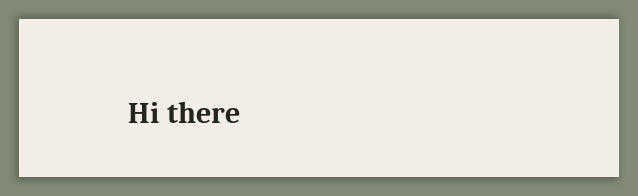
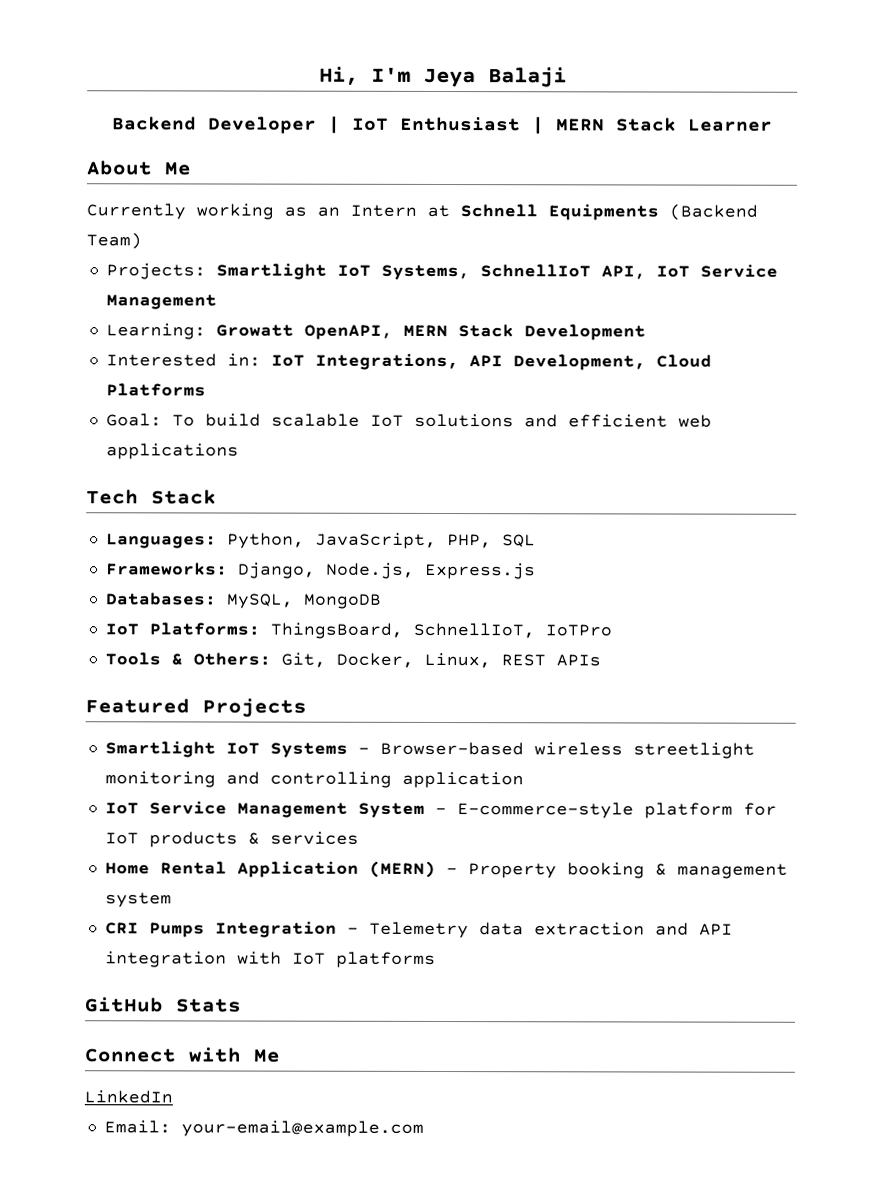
[128,101,240,123] Hi there -> [318,66,567,88] [112,115,773,135] [86,160,191,176] [86,203,758,221] [86,232,142,250] [105,263,778,281] [105,294,217,310] [105,323,646,341] [105,353,712,371] [105,383,206,397] [105,413,712,428] [105,443,239,460] [86,489,217,505] [105,532,536,549] [105,562,536,580] [104,592,382,609] [104,622,612,639] [104,652,601,669] [85,698,307,718] [104,741,755,759] [104,771,524,789] [104,801,777,819] [104,831,359,848] [104,860,788,879] [104,892,172,908] [104,921,733,939] [104,951,436,968] [85,997,242,1013] [84,1047,280,1063] [84,1090,173,1104] [103,1120,424,1137] Hi, I'm Jeya Balaji // Backend Developer | IoT Enthusiast | MERN Stack Learner // About Me // Currently working as an Intern at Schnell Equipments (Backend Team) // Projects: Smartlight IoT Systems, SchnellIoT API, IoT Service Management // Learning: Growatt OpenAPI, MERN Stack Development // Interested in: IoT Integrations, API Development, Cloud Platforms // Goal: To build scalable IoT solutions and efficient web applications // Tech Stack // Languages: Python, JavaScript, PHP, SQL // Frameworks: Django, Node.js, Express.js // Databases: MySQL, MongoDB // IoT Platforms: ThingsBoard, SchnellIoT, IoTPro // Tools & Others: Git, Docker, Linux, REST APIs // Featured Projects // Smartlight IoT Systems – Browser-based wireless streetlight monitoring and controlling application // IoT Service Management System – E-commerce-style platform for IoT products & services // Home Rental Application (MERN) – Property booking & management system // CRI Pumps Integration – Telemetry data extraction and API integration with IoT platforms // GitHub Stats // Connect with Me // LinkedIn // Email: your-email@example.com

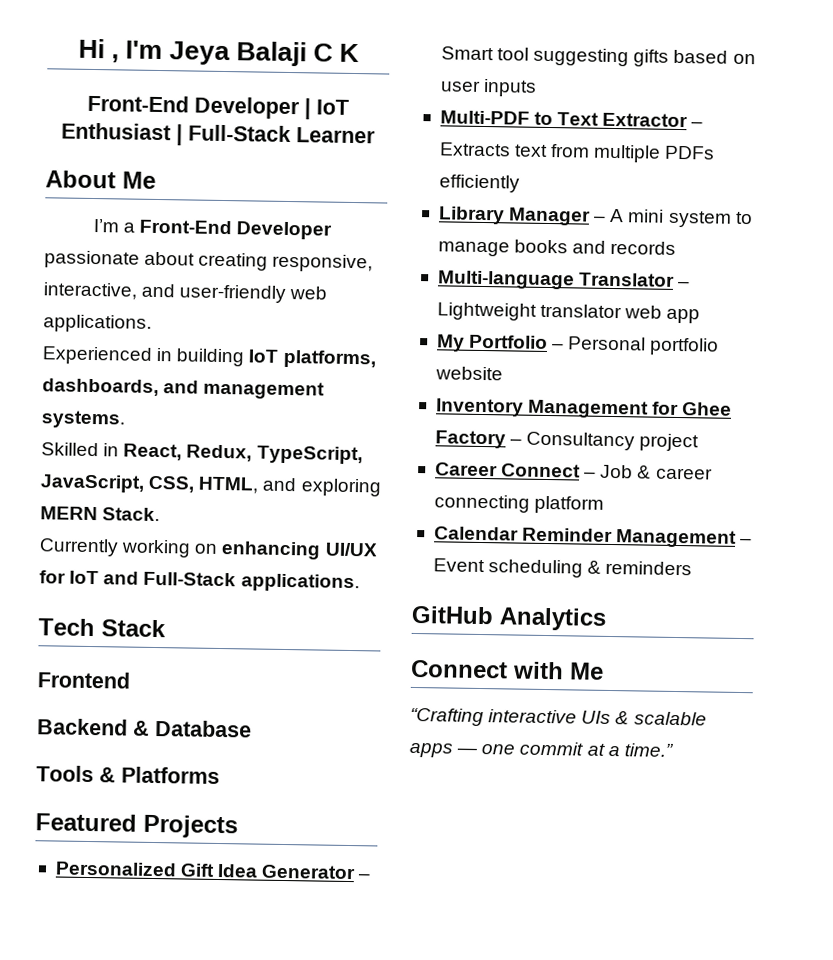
[318,66,359,86] Hi, -> [77,38,119,63] Hi ,
[112,116,197,131] // Backend -> [313,43,360,63] [86,94,189,113] C K // Front-End
[556,117,677,132] MERN Stack -> [187,124,291,143] Full-Stack
[86,203,758,221] [86,232,142,250] [105,263,778,281] [105,294,217,310] [105,323,646,341] [105,353,712,371] [105,383,206,397] [105,413,712,428] [105,443,239,460] [86,489,217,505] [105,532,536,549] [105,562,536,580] [104,592,382,609] [104,622,612,639] [104,652,601,669] [85,698,307,718] [104,741,755,759] [104,771,524,789] [104,801,777,819] [104,831,359,848] [104,860,788,879] [104,892,172,908] [104,921,733,939] [104,951,436,968] Currently working as an Intern at Schnell Equipments (Backend Team) // Projects: Smartlight IoT Systems, SchnellIoT API, IoT Service Management // Learning: Growatt OpenAPI, MERN Stack Development // Interested in: IoT Integrations, API Development, Cloud Platforms // Goal: To build scalable IoT solutions and efficient web applications // Tech Stack // Languages: Python, JavaScript, PHP, SQL // Frameworks: Django, Node.js, Express.js // Databases: MySQL, MongoDB // IoT Platforms: ThingsBoard, SchnellIoT, IoTPro // Tools & Others: Git, Docker, Linux, REST APIs // Featured Projects // Smartlight IoT Systems – Browser-based wireless streetlight monitoring and controlling application // IoT Service Management System – E-commerce-style platform for IoT products & services // Home Rental Application (MERN) – Property booking & management system // CRI Pumps Integration – Telemetry data extraction and API integration with IoT platforms -> [92,219,333,240] [44,250,374,273] [43,282,328,303] [43,314,152,333] [42,346,376,369] [42,378,326,400] [41,410,126,429] [41,442,363,465] [40,474,382,497] [40,506,161,522] [39,538,378,560] [39,570,360,593] [38,618,166,638] [37,671,131,689] [37,718,252,738] [36,765,220,785] [35,813,238,839] [54,861,371,880] [440,46,756,67] [439,78,538,97] [439,110,704,128] [438,142,716,163] [438,174,520,193] [437,206,753,228] [437,239,677,257] [436,270,691,290] [436,302,701,324] [435,334,720,356] [434,366,503,381] [434,398,733,419] [434,430,700,452] [434,462,713,480] [433,494,605,514] [433,526,753,548] [432,558,693,578] I’m a Front-End Developer passionate about creating responsive, interactive, and user-friendly web applications. // Experienced in building IoT platforms, dashboards, and management systems. // Skilled in React, Redux, TypeScript, JavaScript, CSS, HTML, and exploring MERN Stack. // Currently working on enhancing UI/UX for IoT and Full-Stack applications. // Tech Stack // Frontend // Backend & Database // Tools & Platforms // Featured Projects // Personalized Gift Idea Generator – Smart tool suggesting gifts based on user inputs // Multi-PDF to Text Extractor – Extracts text from multiple PDFs efficiently // Library Manager – A mini system to manage books and records // Multi-language Translator – Lightweight translator web app // My Portfolio – Personal portfolio website // Inventory Management for Ghee Factory – Consultancy project // Career Connect – Job & career connecting platform // Calendar Reminder Management – Event scheduling & reminders
[176,998,242,1013] Stats -> [499,607,607,631] Analytics
[84,1090,173,1104] [103,1120,424,1137] LinkedIn // Email: your-email@example.com -> [410,707,707,727] [409,741,674,758] “Crafting interactive UIs & scalable apps — one commit at a time.”

